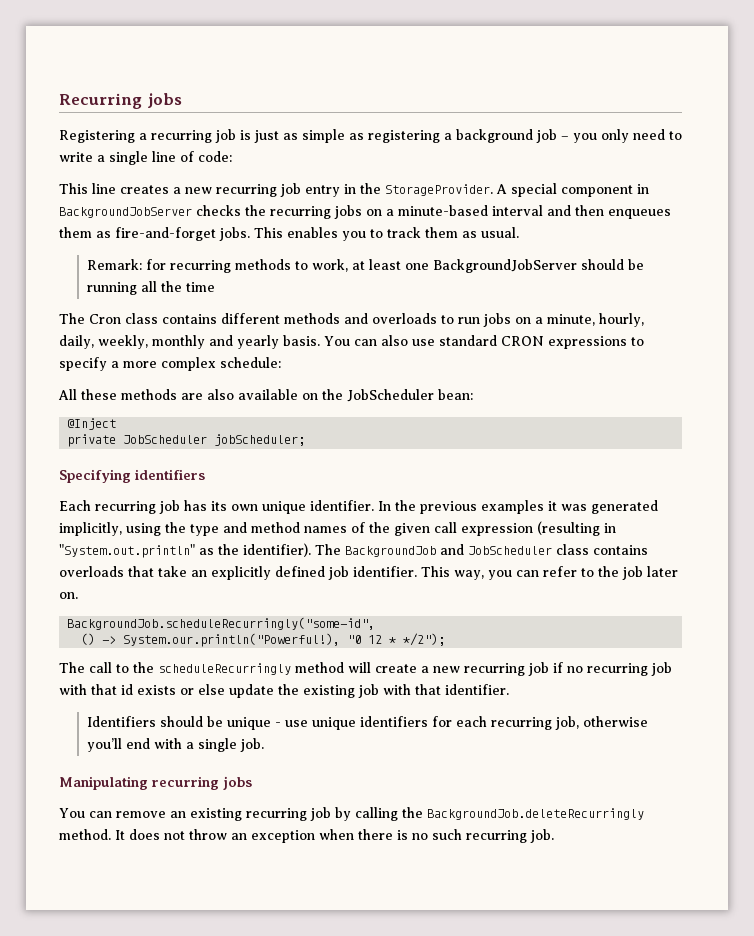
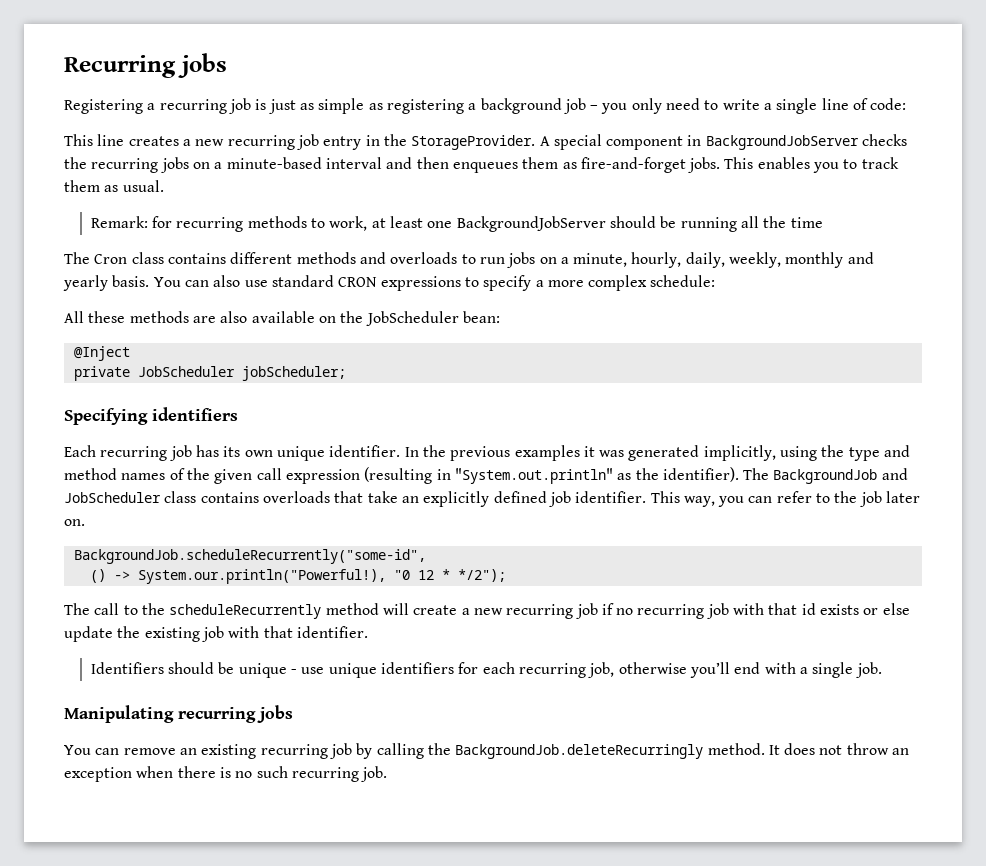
[67,617,376,630] BackgroundJob.scheduleRecurringly("some-id", -> [73,549,426,564] BackgroundJob.scheduleRecurrently("some-id",
[158,663,291,675] scheduleRecurringly -> [169,604,322,619] scheduleRecurrently

